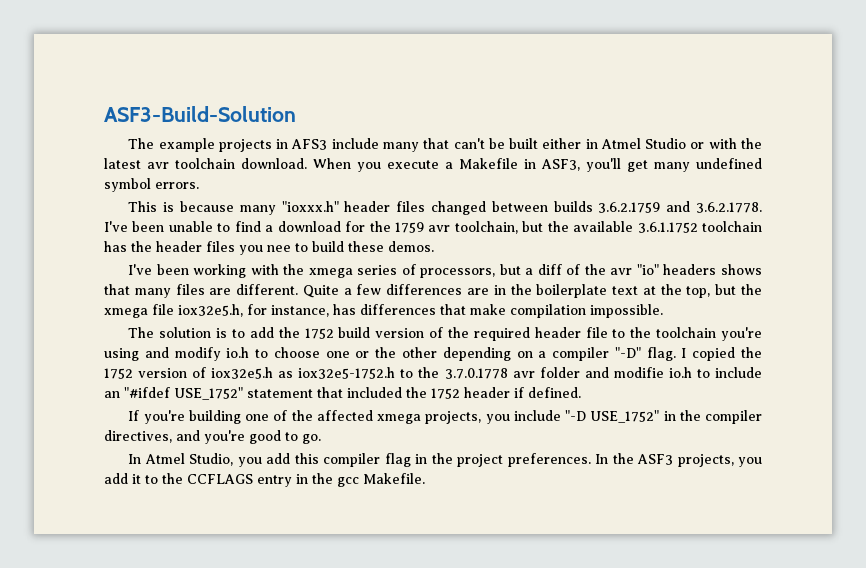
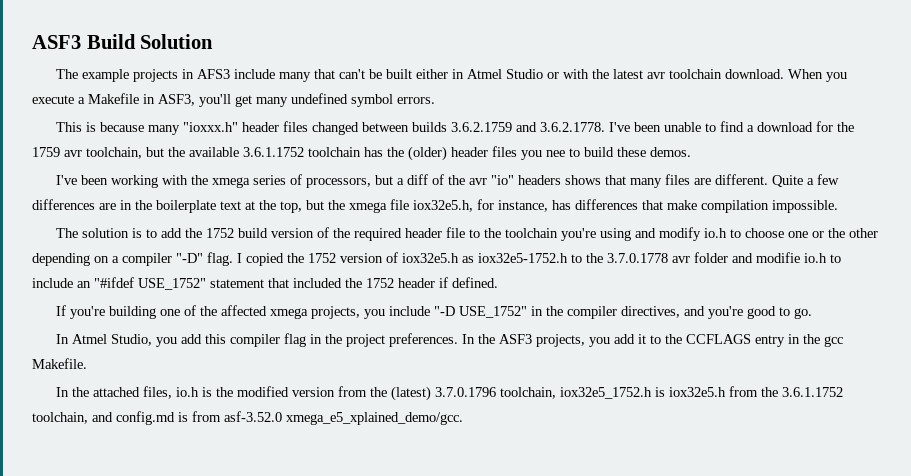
[104,106,296,122] ASF3-Build-Solution -> [32,34,214,49] ASF3 Build Solution
(152, 246) none -> [408,146,447,161] (older)
(425, 478) none -> [55,386,843,401] [32,411,463,425] // In the attached files, io.h is the modified version from the (latest) 3.7.0.1796 toolchain, iox32e5_1752.h is iox32e5.h from the 3.6.1.1752 toolchain, and config.md is from asf-3.52.0 xmega_e5_xplained_demo/gcc.

